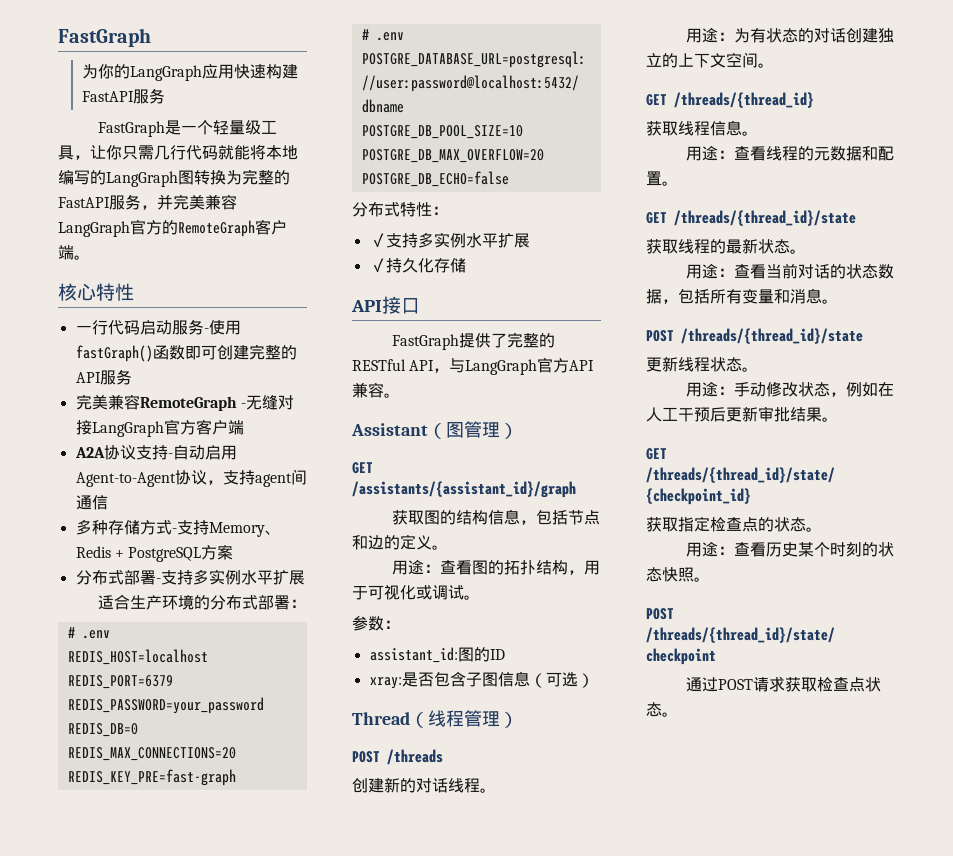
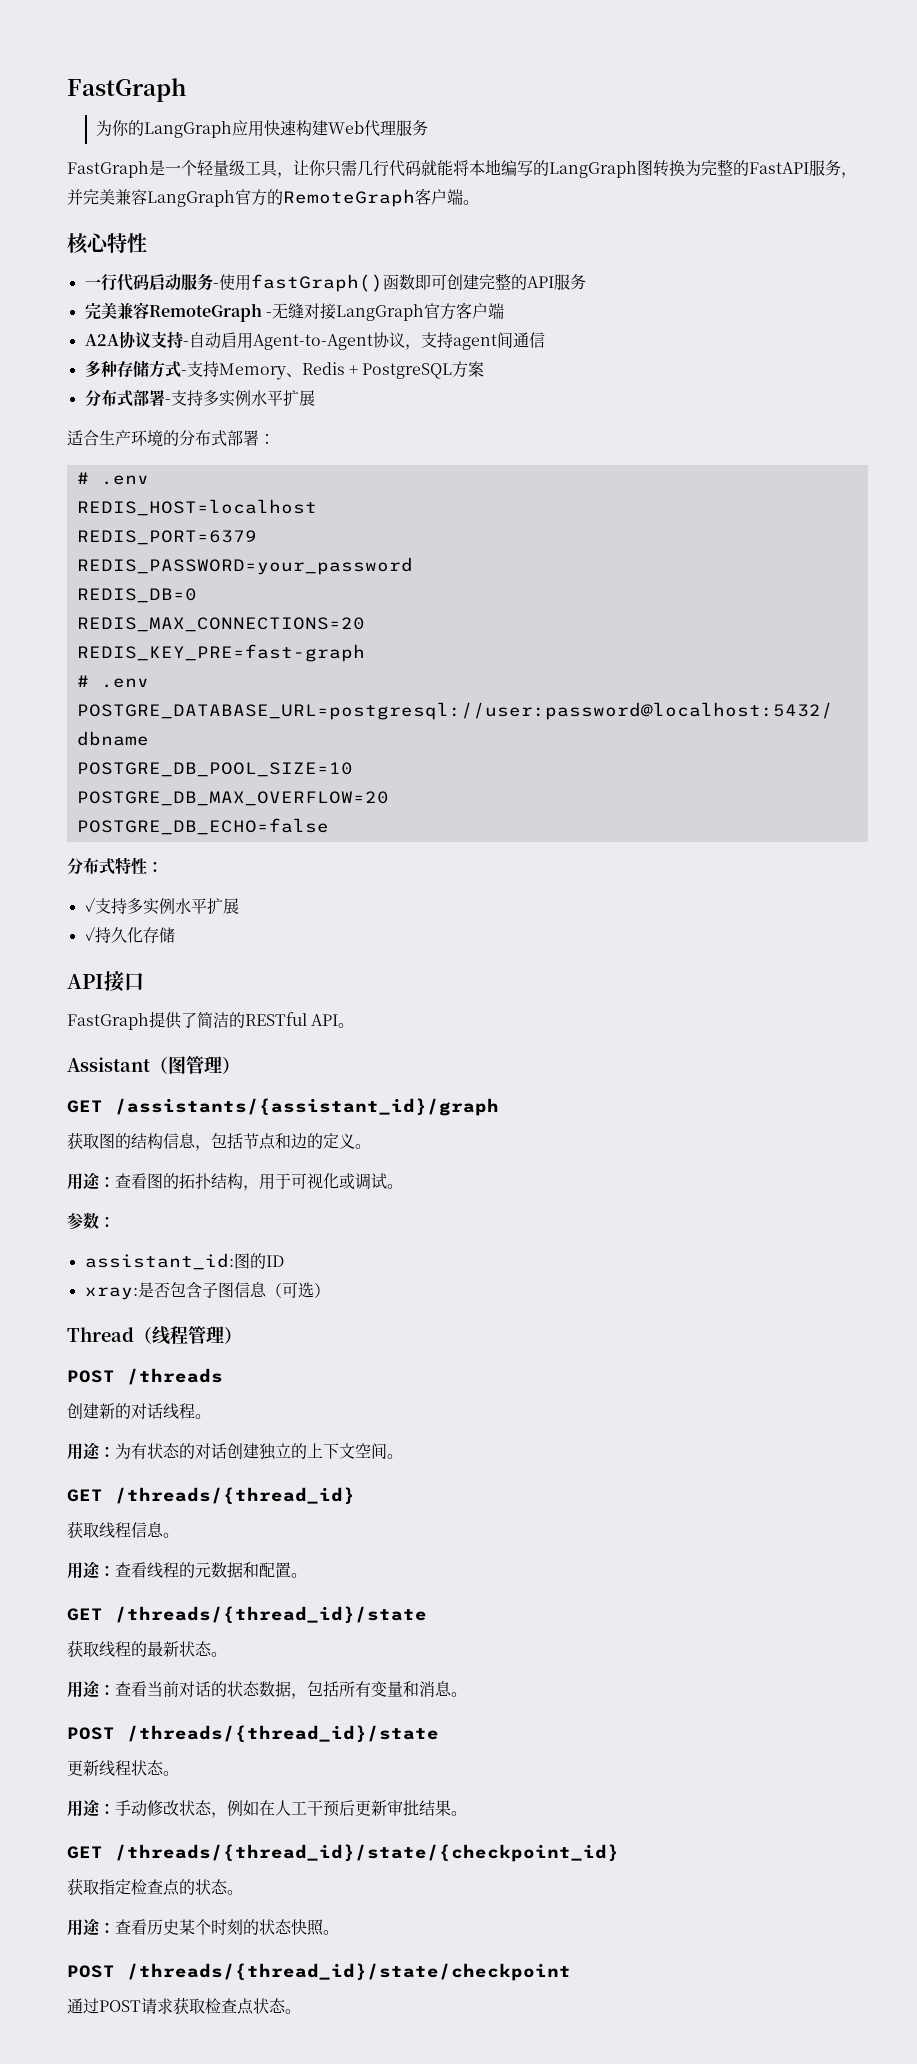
[82,91,135,102] FastAPI -> [328,120,397,137] Web代理
[507,332,540,348] 完整 -> [197,1012,229,1028] 简洁
[433,357,595,375] [352,382,384,398] ，与LangGraph官方API兼容 -> (339, 1020) none

